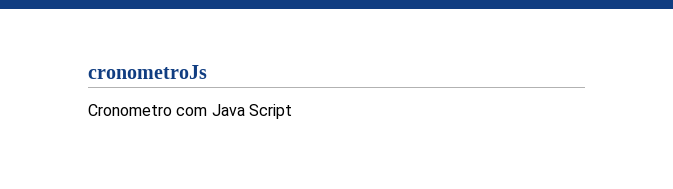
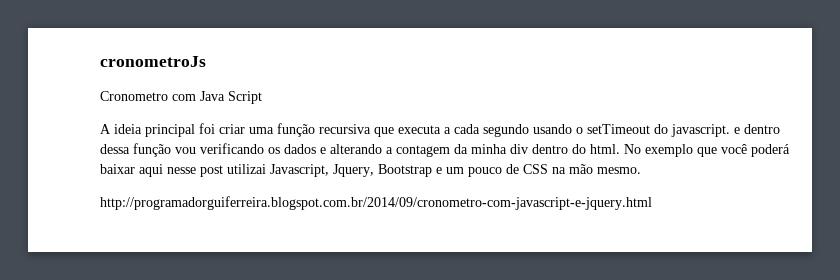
(292, 111) none -> [100,123,780,137] [100,143,790,157] [100,164,641,177] [100,196,652,210] // A ideia principal foi criar uma função recursiva que executa a cada segundo usando o setTimeout do javascript. e dentro dessa função vou verificando os dados e alterando a contagem da minha div dentro do html. No exemplo que você poderá baixar aqui nesse post utilizai Javascript, Jquery, Bootstrap e um pouco de CSS na mão mesmo. // http://programadorguiferreira.blogspot.com.br/2014/09/cronometro-com-javascript-e-jquery.html

